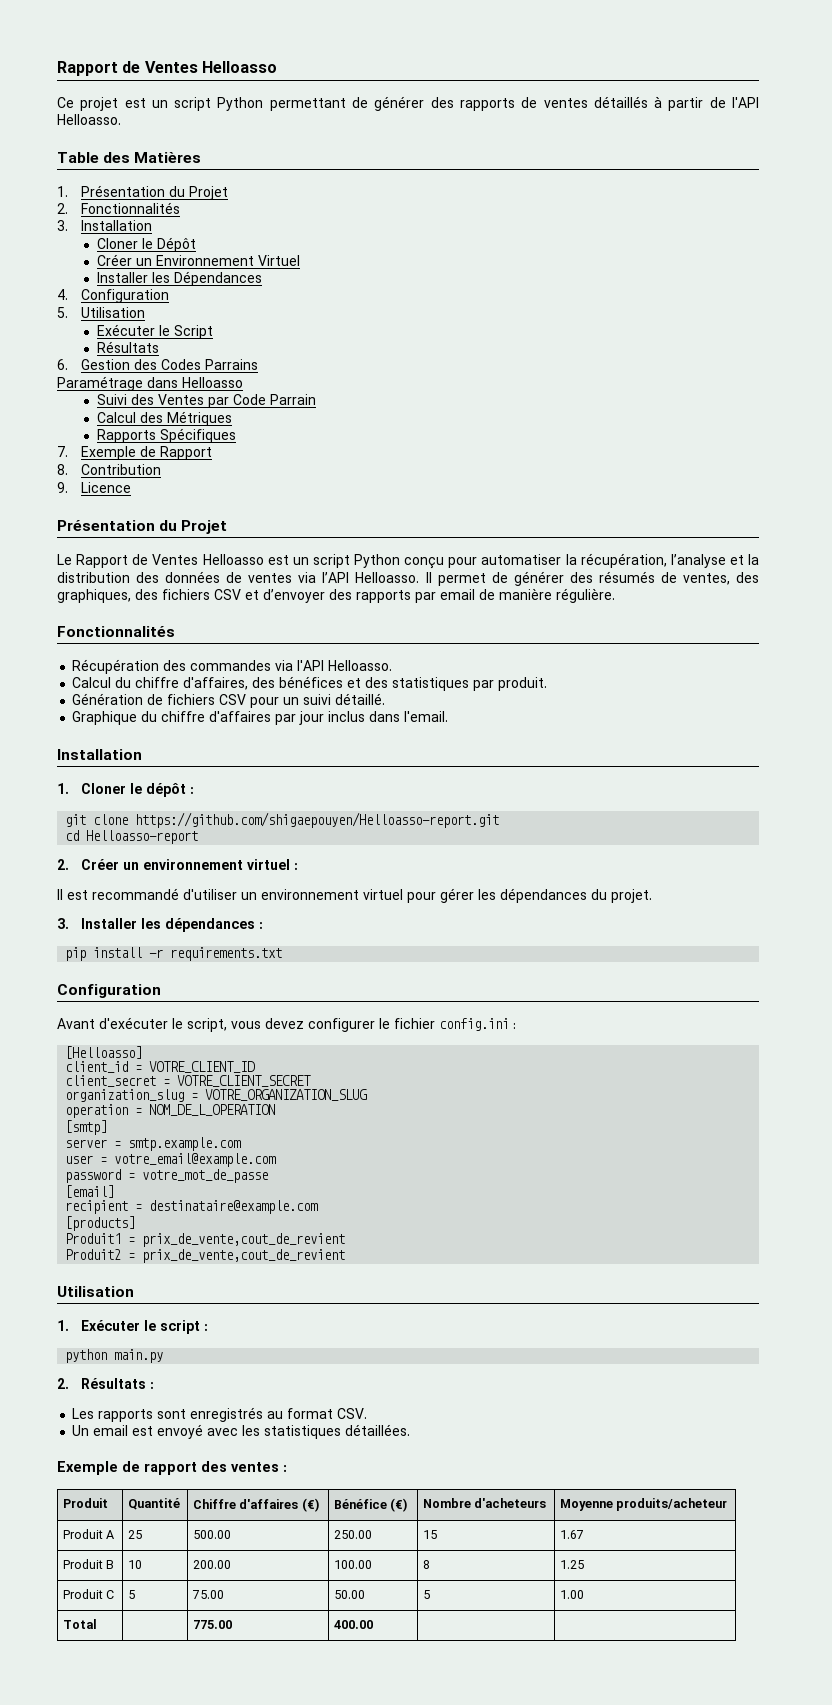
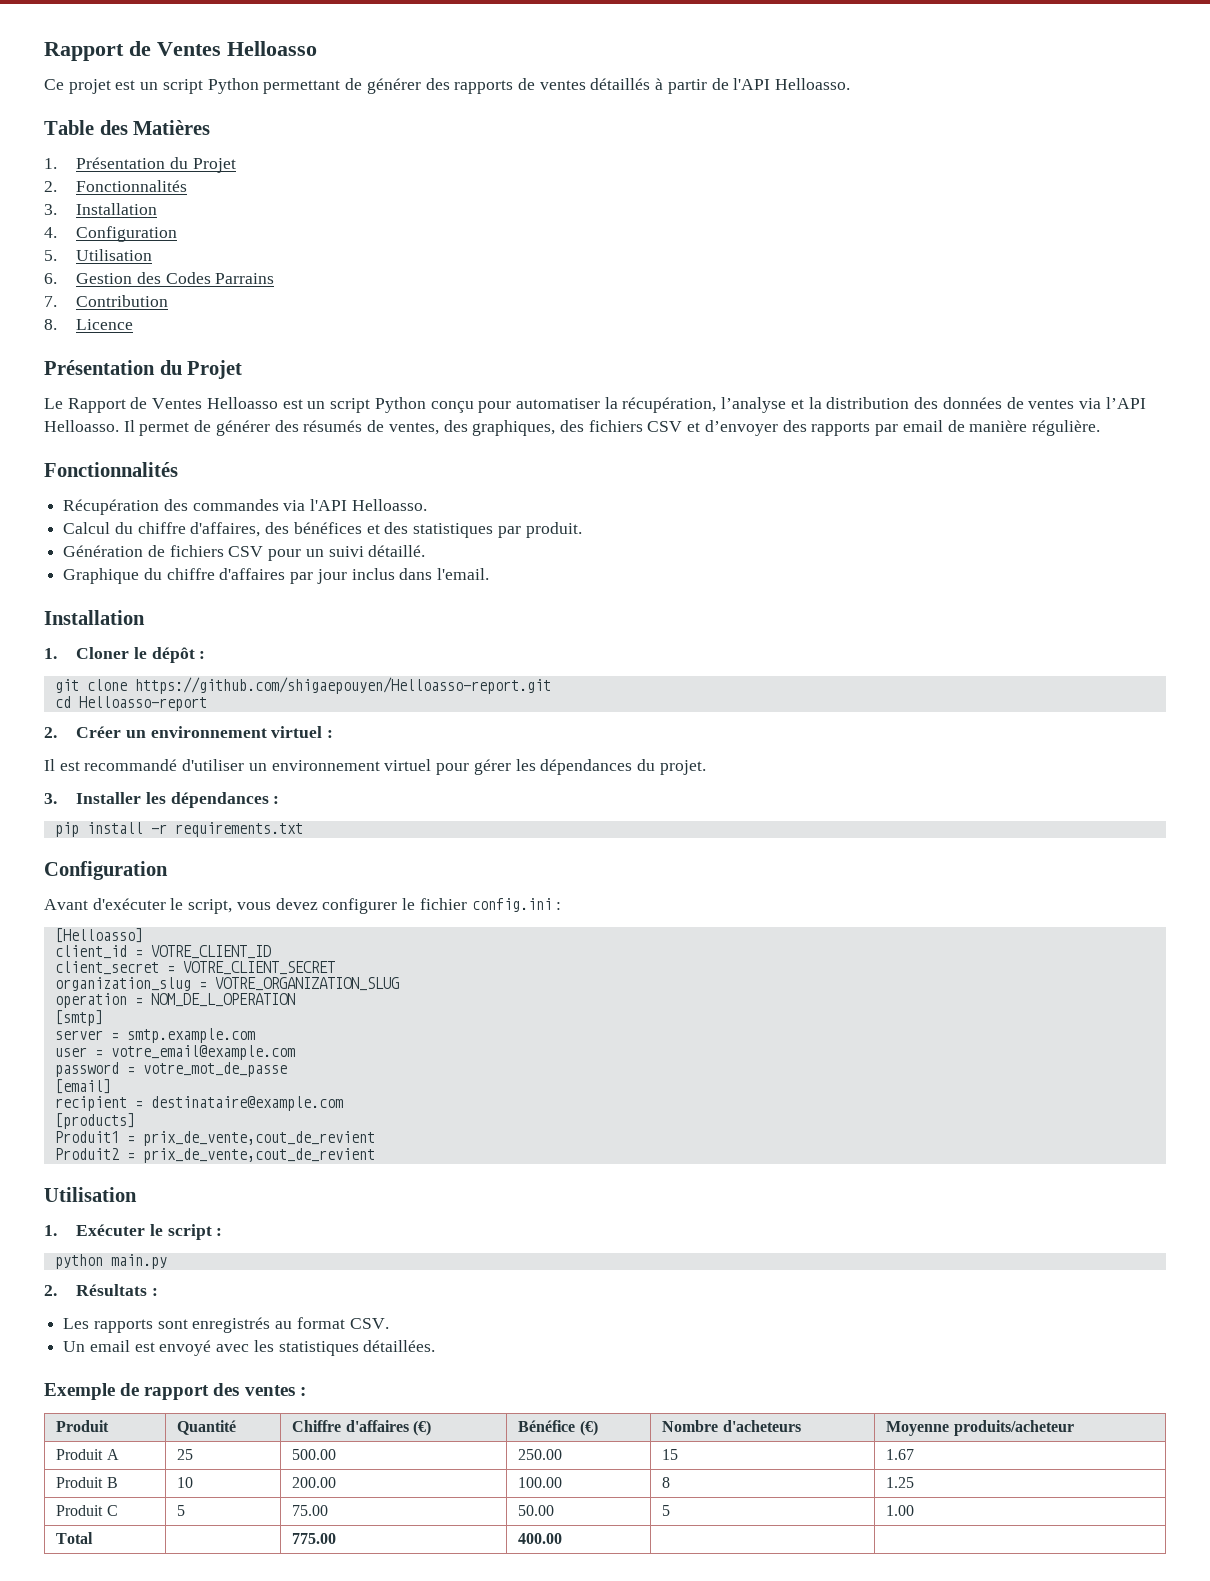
[96,237,196,252] [96,254,300,266] [96,271,262,286] // Cloner le Dépôt // Créer un Environnement Virtuel // Installer les Dépendances -> (158, 209) none
[96,324,213,339] [96,341,159,353] // Exécuter le Script // Résultats -> (153, 255) none
[57,376,243,391] [96,394,316,408] [96,411,232,426] [96,428,236,443] [57,446,213,460] [57,464,68,475] Paramétrage dans Helloasso // Suivi des Ventes par Code Parrain // Calcul des Métriques // Rapports Spécifiques // 7. Exemple de Rapport // 8. -> [44,296,57,307] 7.
[57,482,68,493] 9. -> [44,319,57,330] 8.

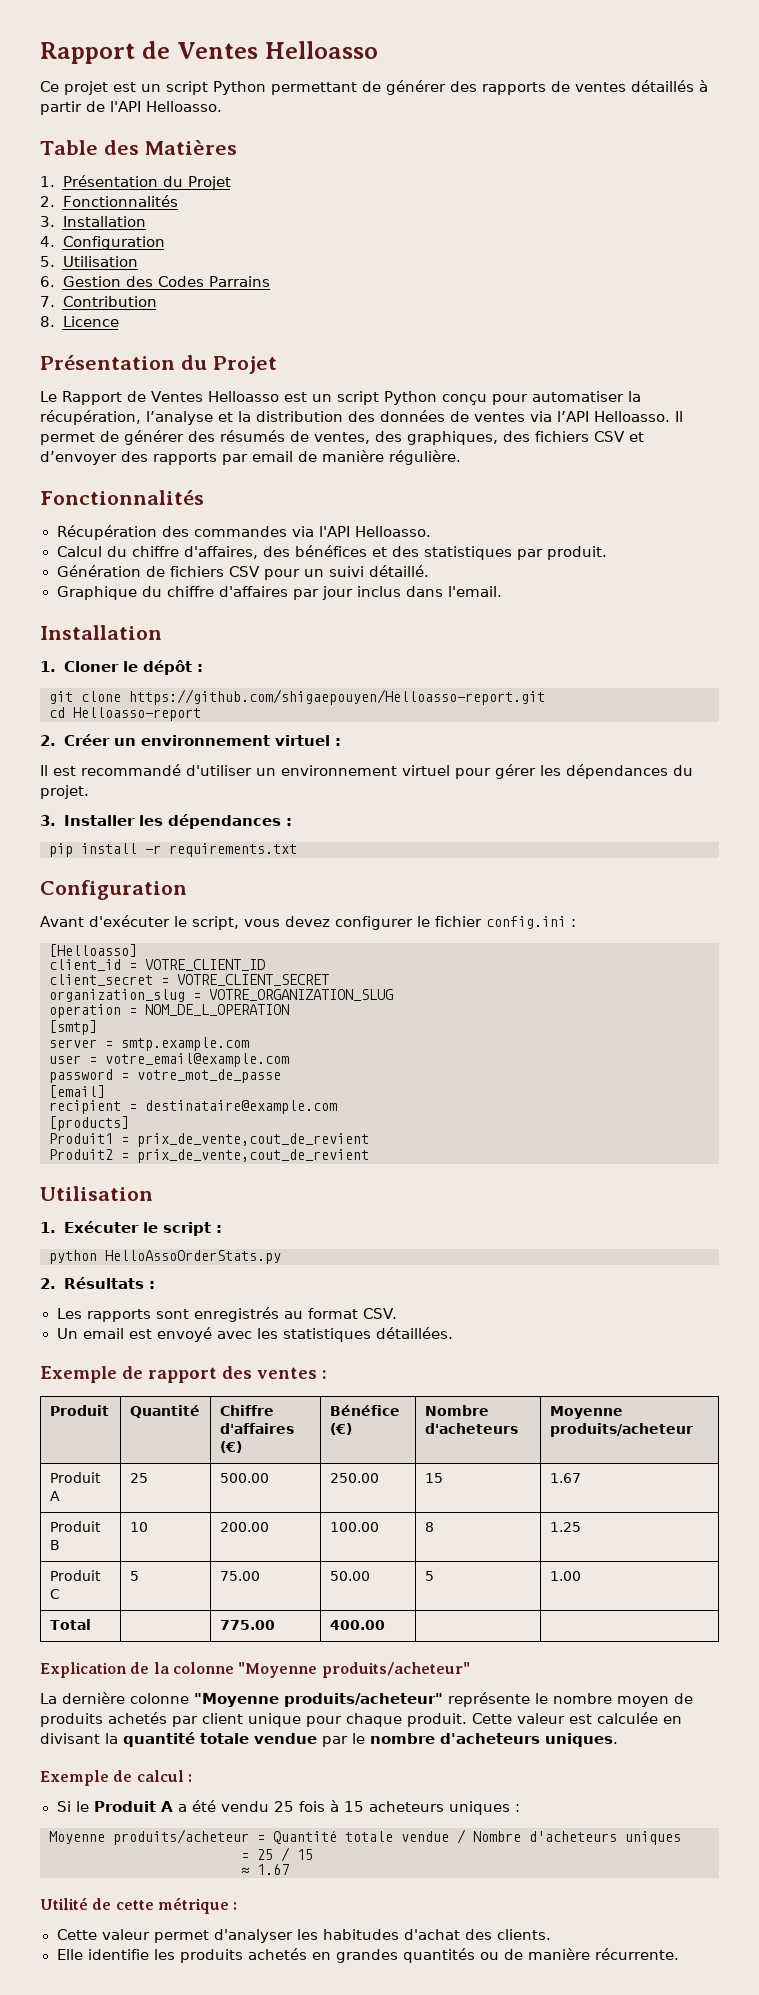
[110,1254,167,1269] main.py -> [105,1250,281,1264] HelloAssoOrderStats.py
(563, 1538) none -> [40,1662,470,1678] [40,1692,693,1707] [40,1712,682,1727] [40,1732,618,1747] [40,1770,192,1786] [56,1800,520,1815] [49,1829,681,1845] [241,1847,313,1862] [241,1864,289,1875] [40,1897,238,1914] [56,1929,551,1943] [56,1948,679,1963] // Explication de la colonne "Moyenne produits/acheteur" // La dernière colonne "Moyenne produits/acheteur" représente le nombre moyen de produits achetés par client unique pour chaque produit. Cette valeur est calculée en divisant la quantité totale vendue par le nombre d'acheteurs uniques. // Exemple de calcul : // Si le Produit A a été vendu 25 fois à 15 acheteurs uniques : // Moyenne produits/acheteur = Quantité totale vendue / Nombre d'acheteurs uniques // = 25 / 15 // ≈ 1.67 // Utilité de cette métrique : // Cette valeur permet d'analyser les habitudes d'achat des clients. // Elle identifie les produits achetés en grandes quantités ou de manière récurrente.

